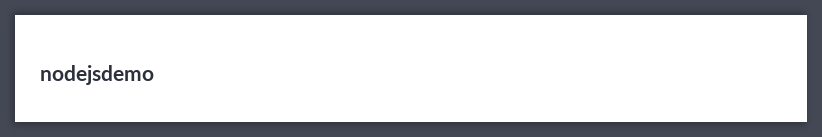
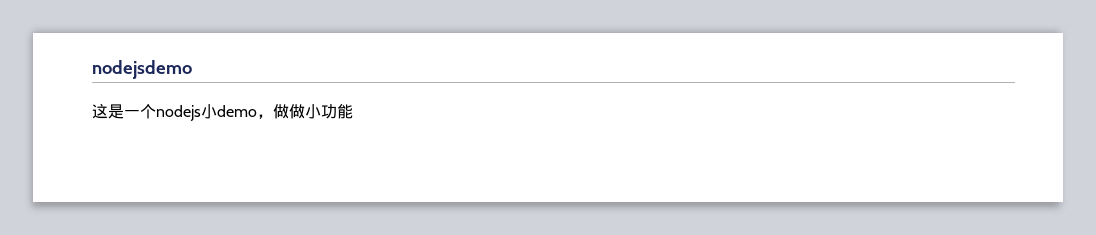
(154, 75) none -> [92,104,353,121] // 这是一个nodejs小demo，做做小功能

